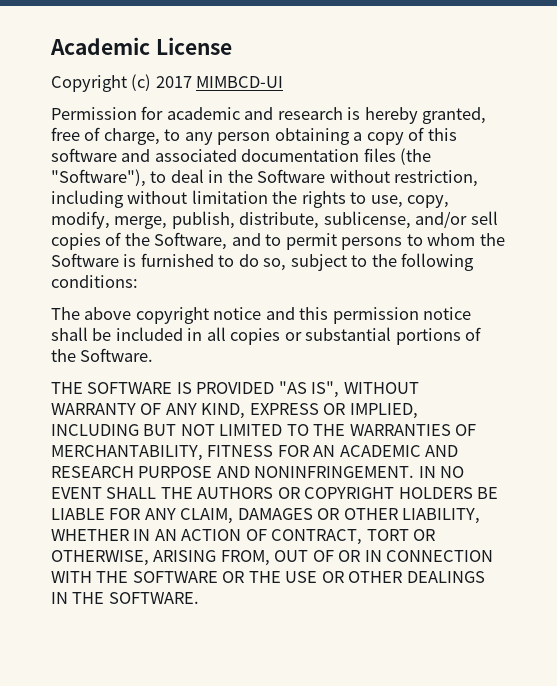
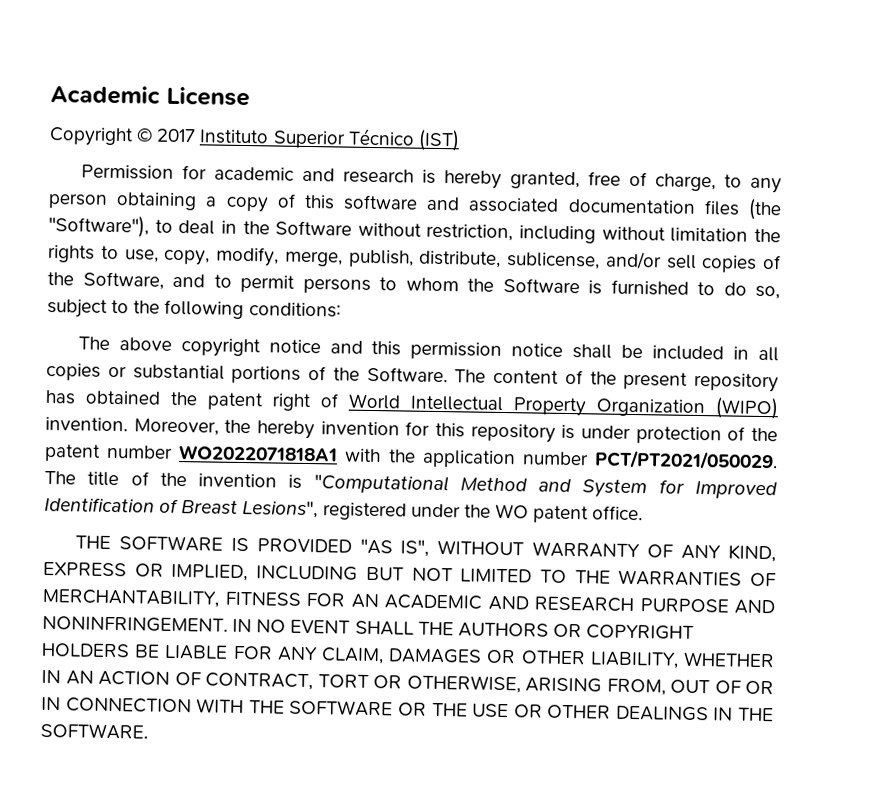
[131,74,284,91] (c) 2017 MIMBCD-UI -> [136,128,460,152] © 2017 Instituto Superior Técnico (IST)
(154, 355) none -> [454,369,779,393] [45,389,779,420] [45,416,778,445] [44,443,778,471] [44,470,777,500] [44,496,644,524] The content of the present repository has obtained the patent right of World Intellectual Property Organization (WIPO) invention. Moreover, the hereby invention for this repository is under protection of the patent number WO2022071818A1 with the application number PCT/PT2021/050029. The title of the invention is "Computational Method and System for Improved Identification of Breast Lesions", registered under the WO patent office.

